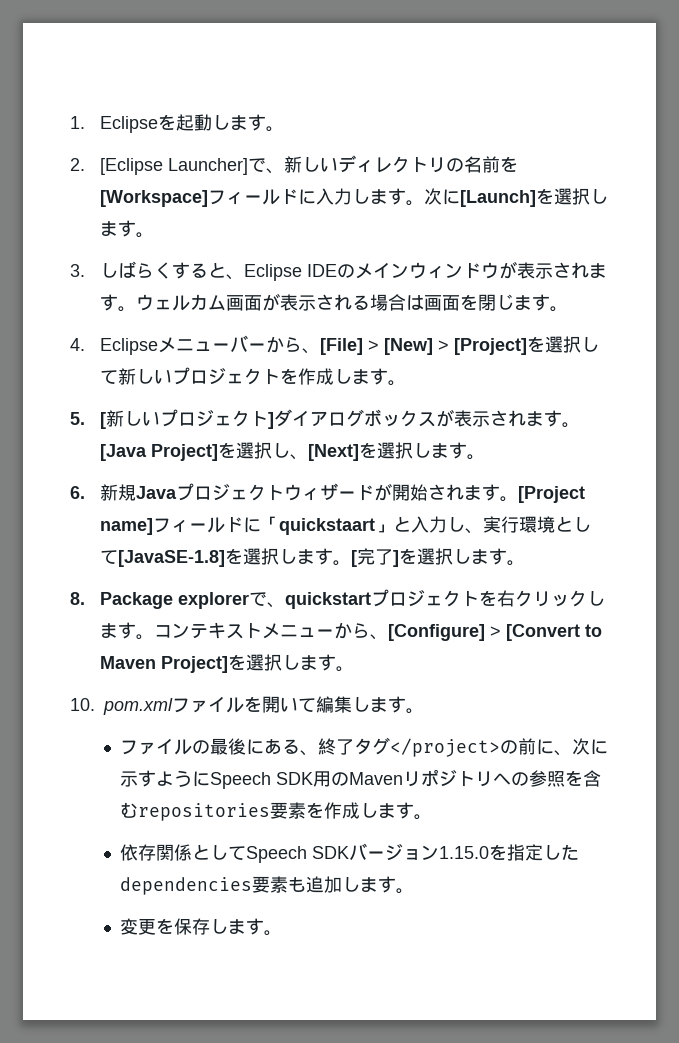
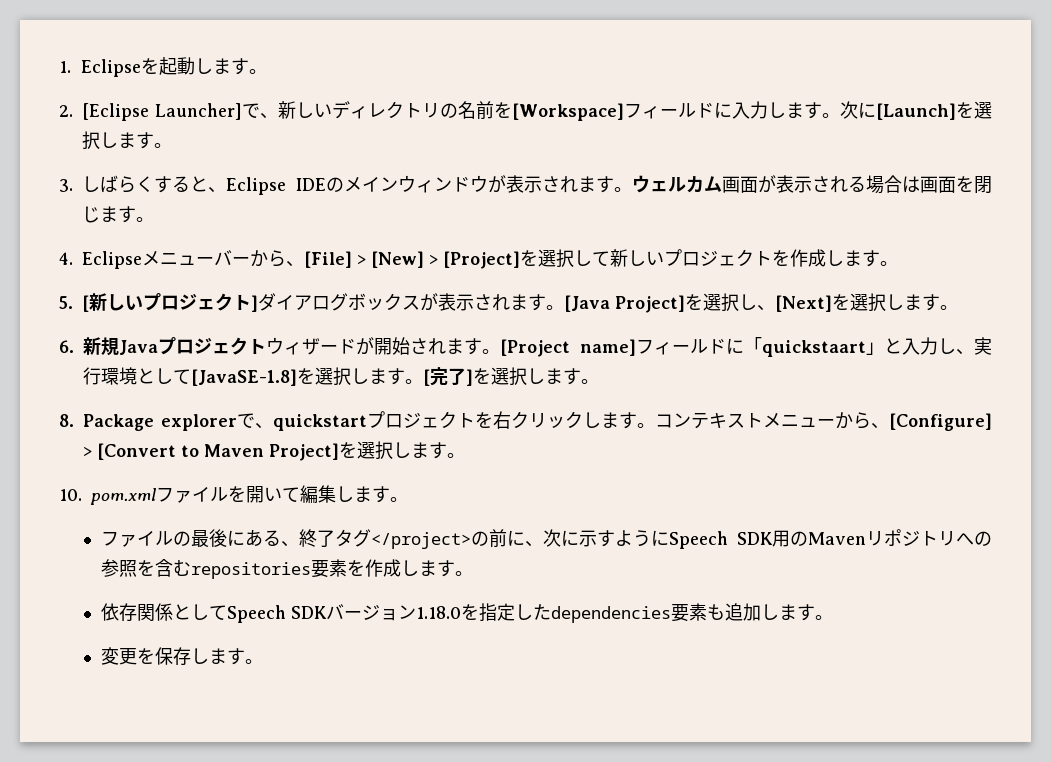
[438,846,489,859] 1.15.0 -> [415,606,461,619] 1.18.0

